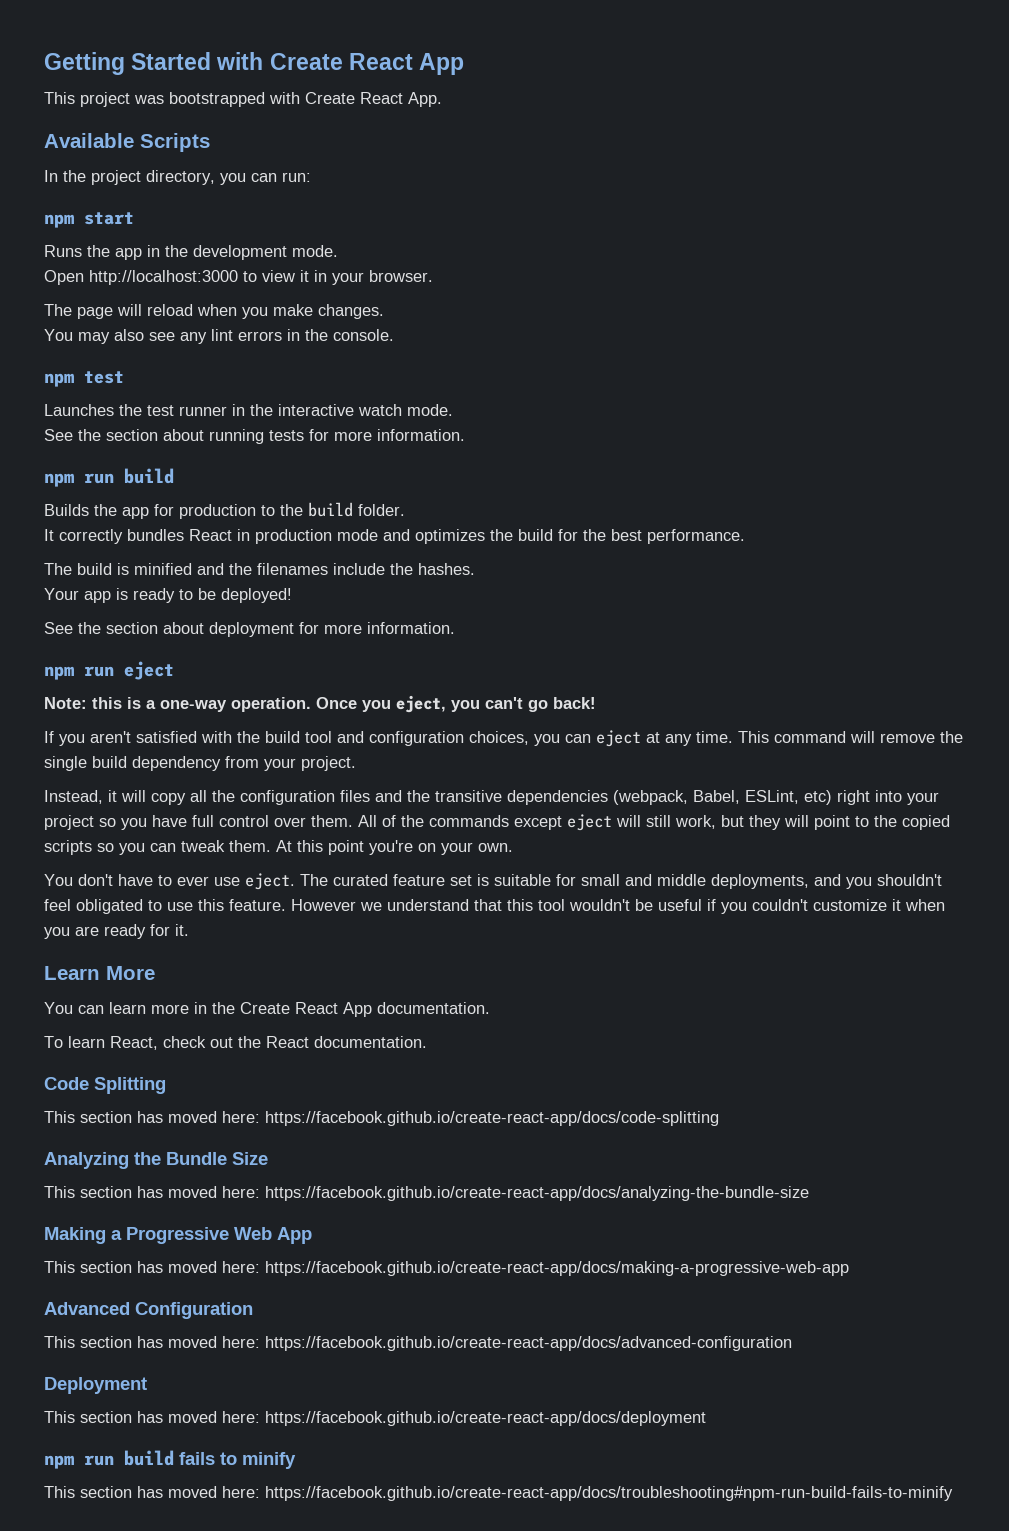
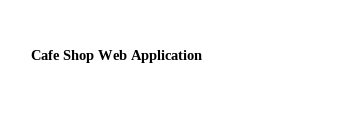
[44,52,465,75] [44,92,442,107] [44,133,210,152] [44,170,311,185] [44,212,134,228] [44,245,338,260] [44,270,433,285] [44,304,384,319] [44,329,394,344] [44,371,124,387] [44,404,453,416] [44,429,465,444] [44,468,174,487] [44,502,405,519] [44,529,745,544] [44,563,475,575] [44,588,292,603] [44,622,455,637] [44,661,174,680] [44,695,596,713] [44,730,963,747] [44,756,356,771] [44,790,939,805] [44,814,950,831] [44,840,513,855] [44,873,942,890] [44,899,945,914] [44,924,189,939] [44,966,155,980] [44,1002,490,1017] [44,1036,427,1050] [44,1077,166,1094] [44,1111,719,1126] [44,1152,268,1169] [44,1186,809,1201] [44,1227,312,1244] [44,1261,849,1276] [44,1302,253,1319] [44,1336,792,1351] [44,1377,147,1394] [44,1411,706,1426] [44,1450,296,1469] [44,1486,953,1501] Getting Started with Create React App // This project was bootstrapped with Create React App. // Available Scripts // In the project directory, you can run: // npm start // Runs the app in the development mode. // Open http://localhost:3000 to view it in your browser. // The page will reload when you make changes. // You may also see any lint errors in the console. // npm test // Launches the test runner in the interactive watch mode. // See the section about running tests for more information. // npm run build // Builds the app for production to the build folder. // It correctly bundles React in production mode and optimizes the build for the best performance. // The build is minified and the filenames include the hashes. // Your app is ready to be deployed! // See the section about deployment for more information. // npm run eject // Note: this is a one-way operation. Once you eject, you can't go back! // If you aren't satisfied with the build tool and configuration choices, you can eject at any time. This command will remove the single build dependency from your project. // Instead, it will copy all the configuration files and the transitive dependencies (webpack, Babel, ESLint, etc) right into your project so you have full control over them. All of the commands except eject will still work, but they will point to the copied scripts so you can tweak them. At this point you're on your own. // You don't have to ever use eject. The curated feature set is suitable for small and middle deployments, and you shouldn't feel obligated to use this feature. However we understand that this tool wouldn't be useful if you couldn't customize it when you are ready for it. // Learn More // You can learn more in the Create React App documentation. // To learn React, check out the React documentation. // Code Splitting // This section has moved here: https://facebook.github.io/create-react-app/docs/code-splitting // Analyzing the Bundle Size // This section has moved here: https://facebook.github.io/create-react-app/docs/analyzing-the-bundle-size // Making a Progressive Web App // This section has moved here: https://facebook.github.io/create-react-app/docs/making-a-progressive-web-app // Advanced Configuration // This section has moved here: https://facebook.github.io/create-react-app/docs/advanced-configuration // Deployment // This section has moved here: https://facebook.github.io/create-react-app/docs/deployment // npm run build fails to minify // This section has moved here: https://facebook.github.io/create-react-app/docs/troubleshooting#npm-run-build-fails-to-minify -> [31,50,202,63] Cafe Shop Web Application

